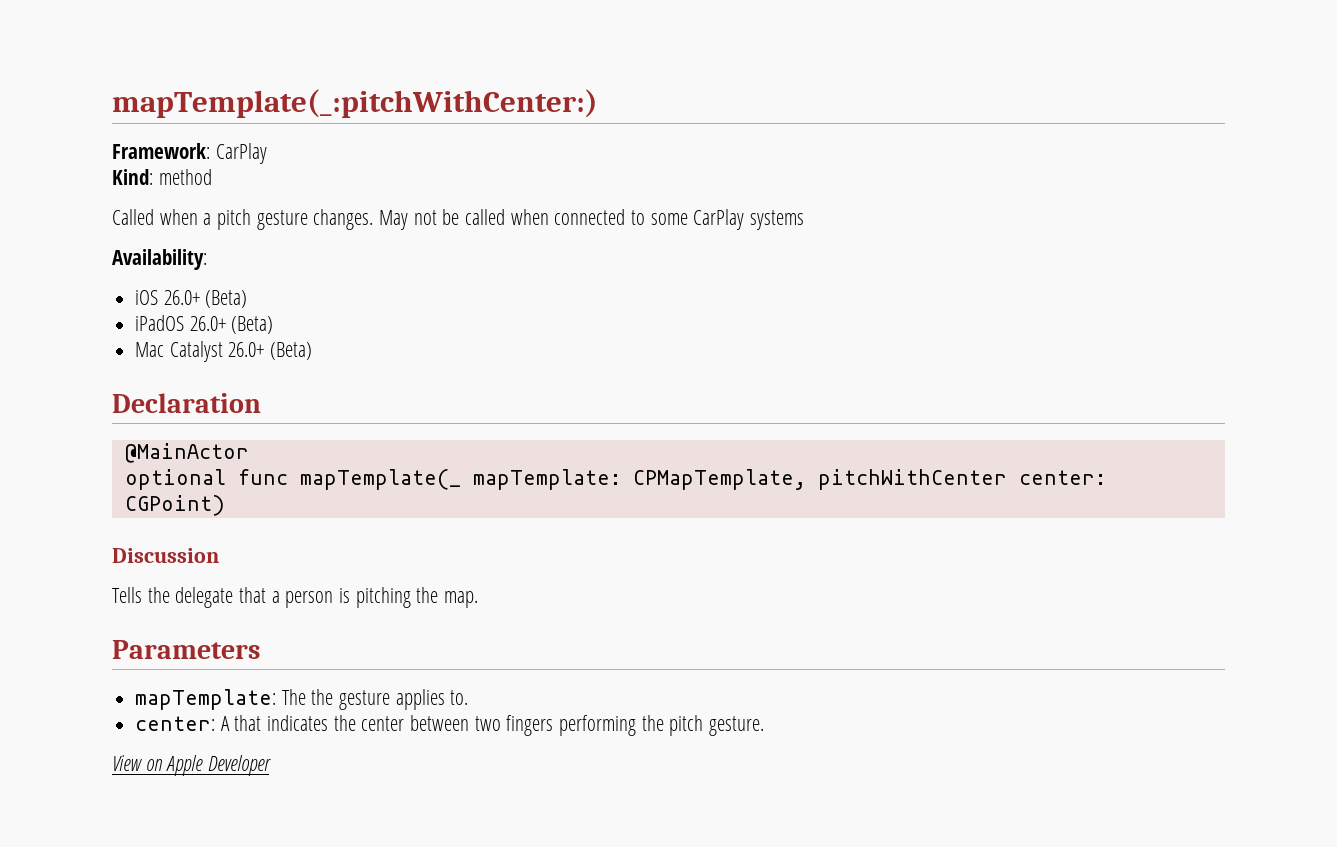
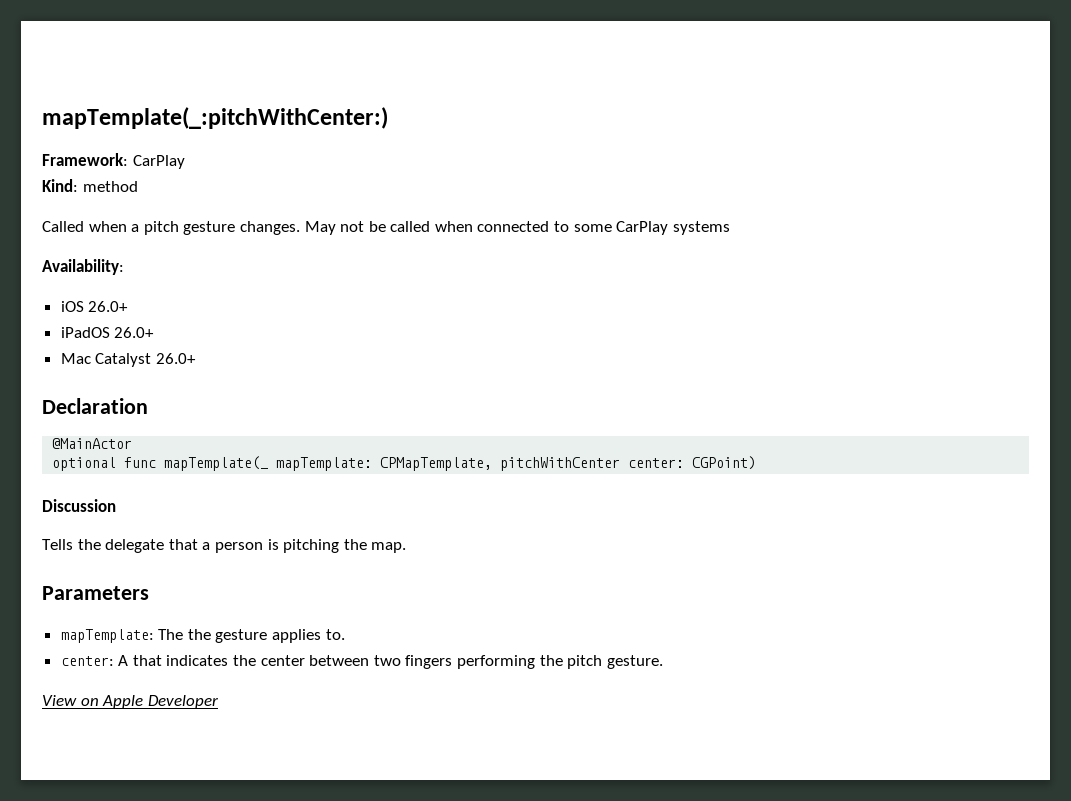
[205,290,248,308] (Beta) -> (129, 306) none
[231,316,274,334] (Beta) -> (155, 332) none
[270,342,313,360] (Beta) -> (196, 358) none

